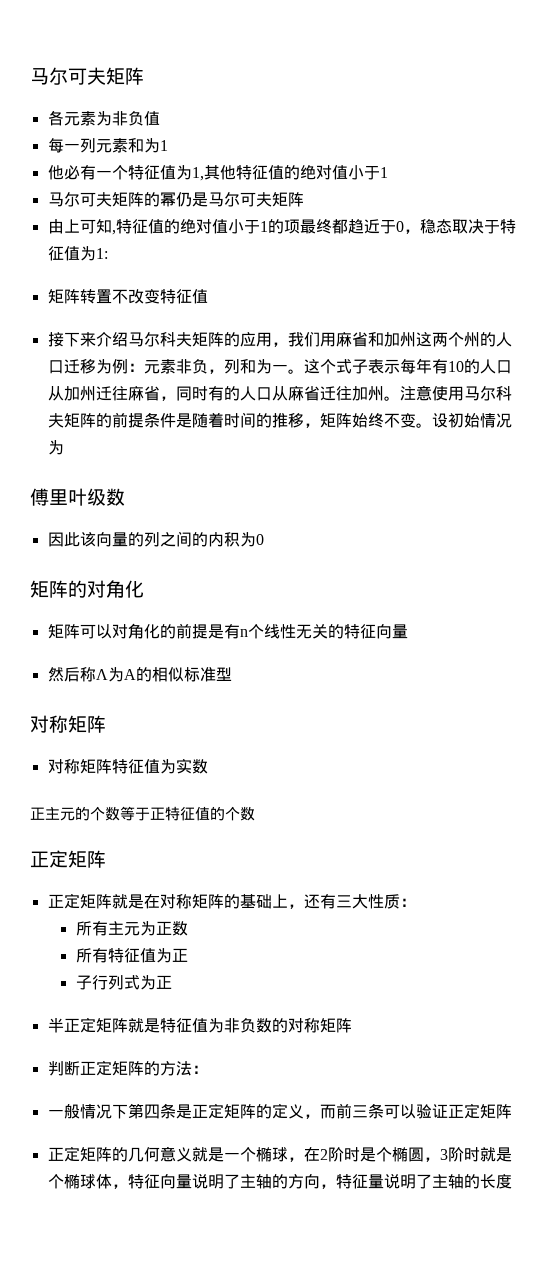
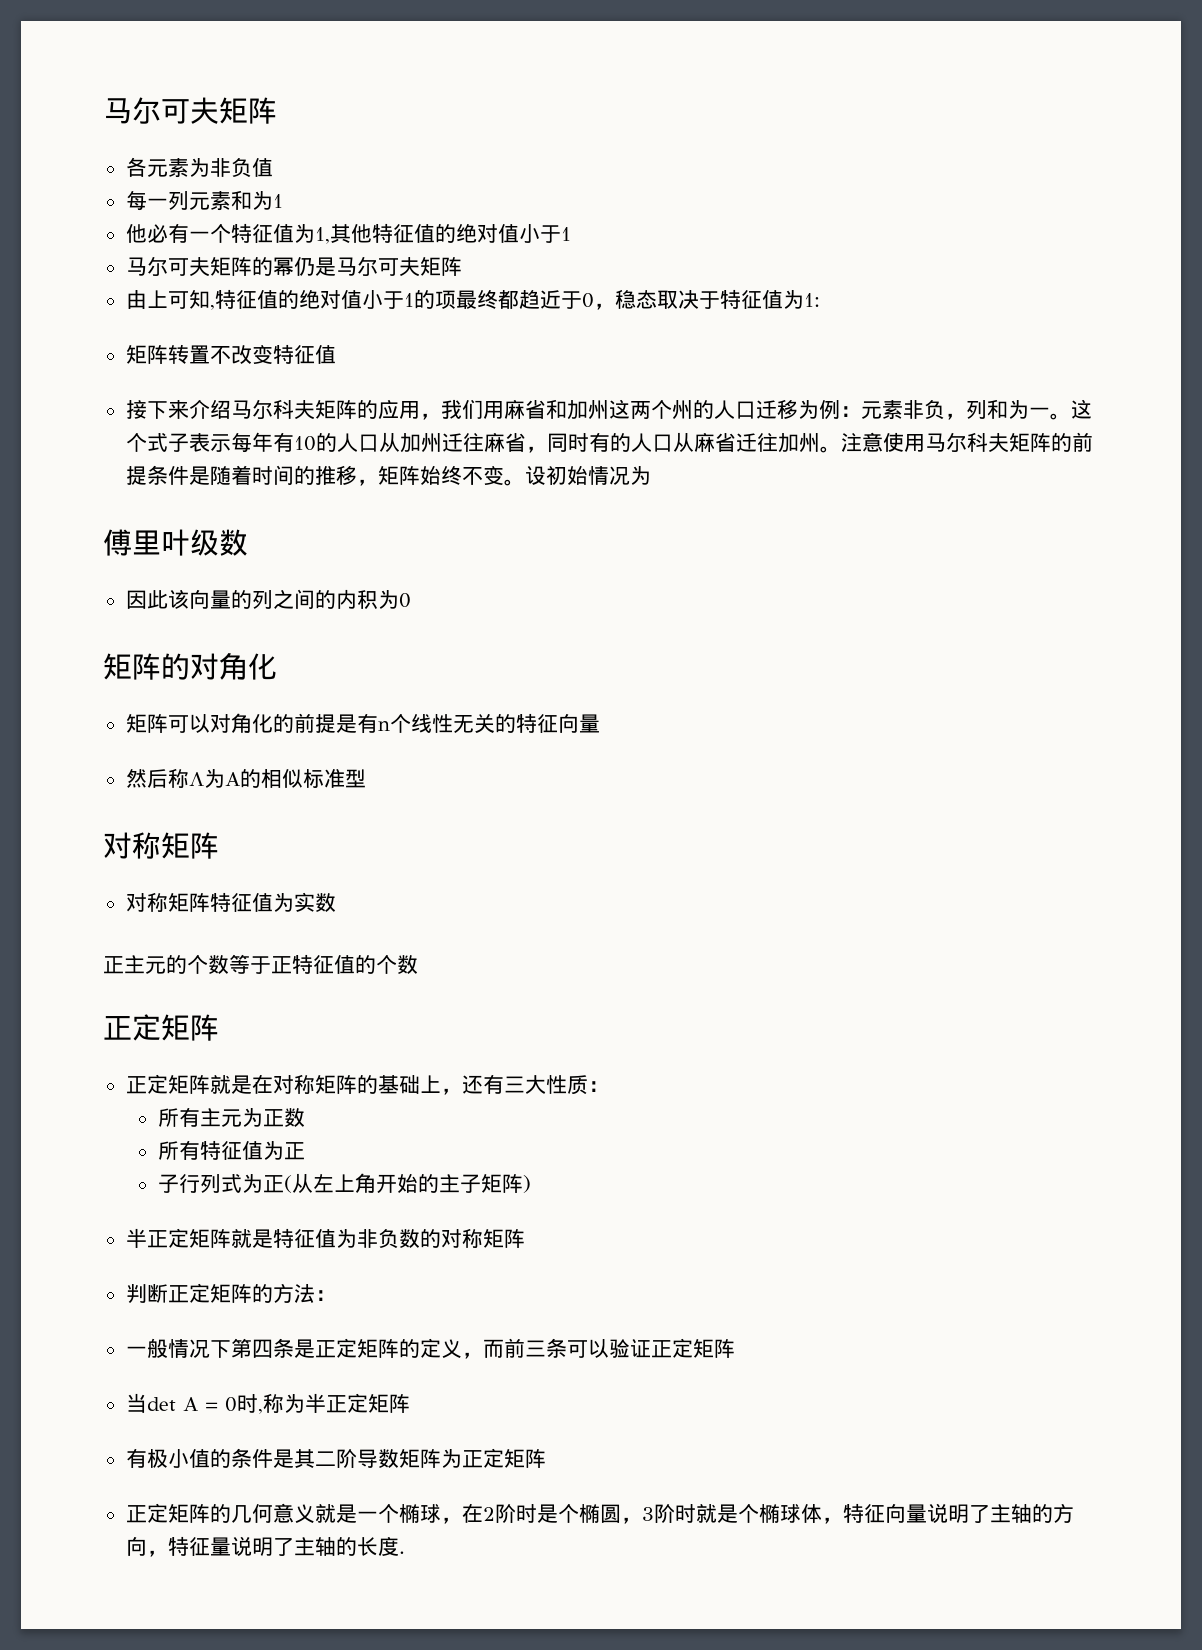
(172, 982) none -> [283,1173,531,1194] (从左上角开始的主子矩阵)
(512, 1111) none -> [125,1393,410,1414] [125,1448,546,1468] // 当det A = 0时,称为半正定矩阵 // 有极小值的条件是其二阶导数矩阵为正定矩阵
(512, 1181) none -> [398,1551,405,1554] .

